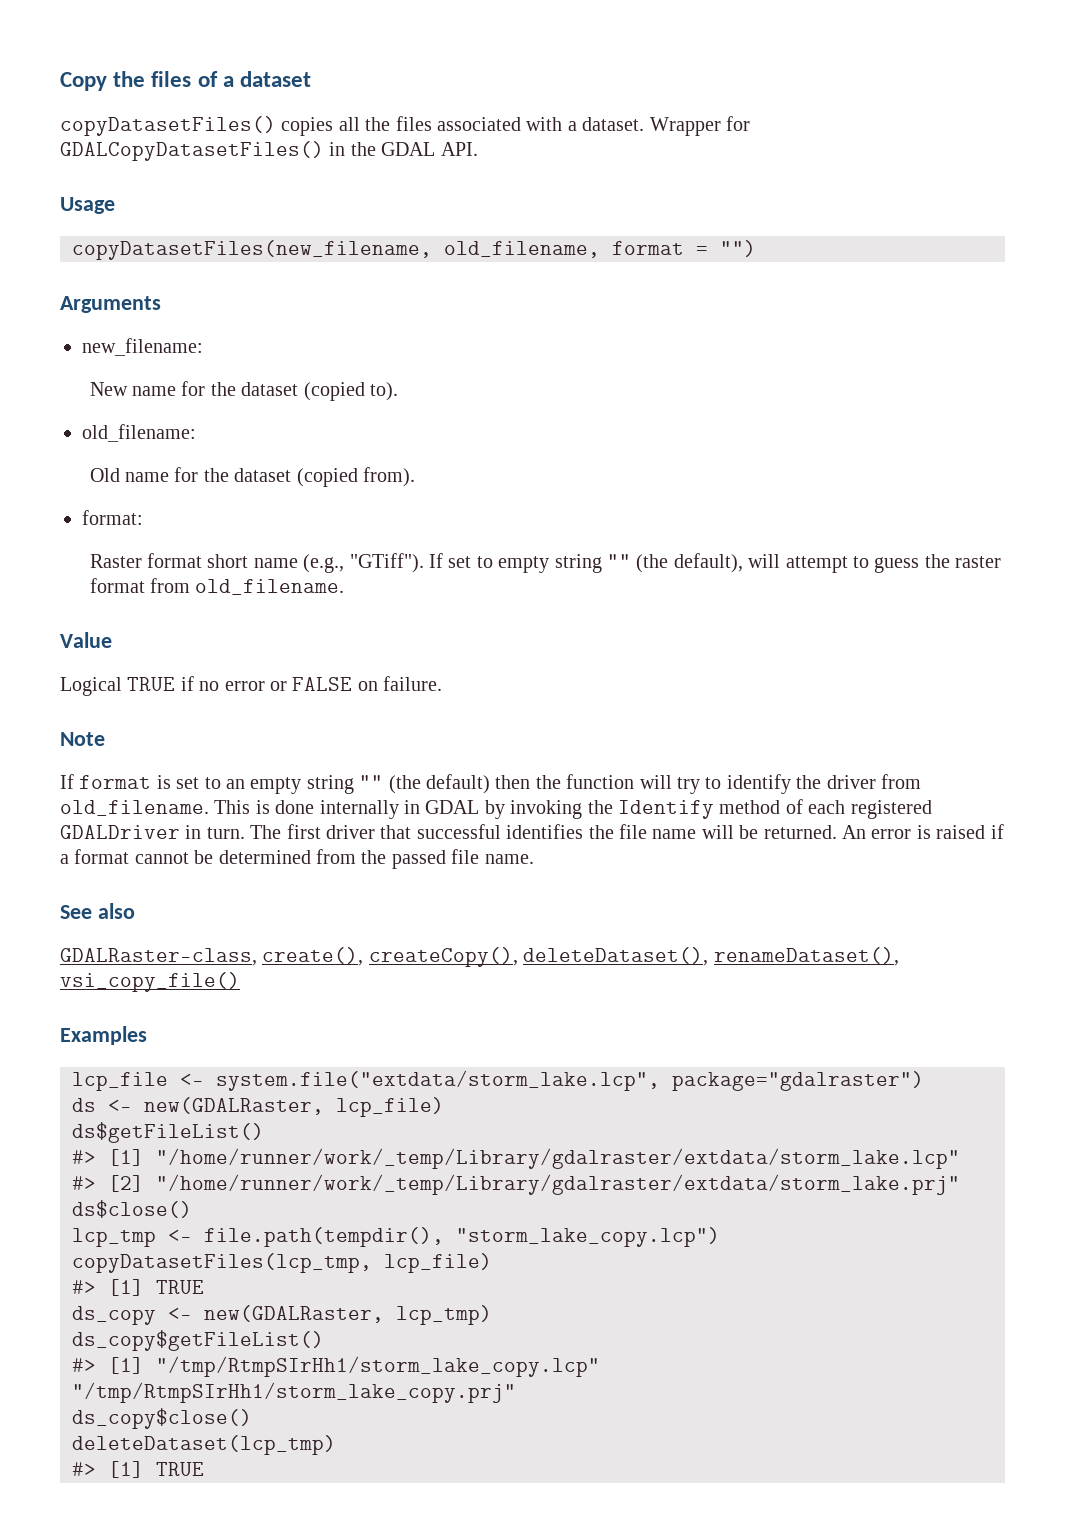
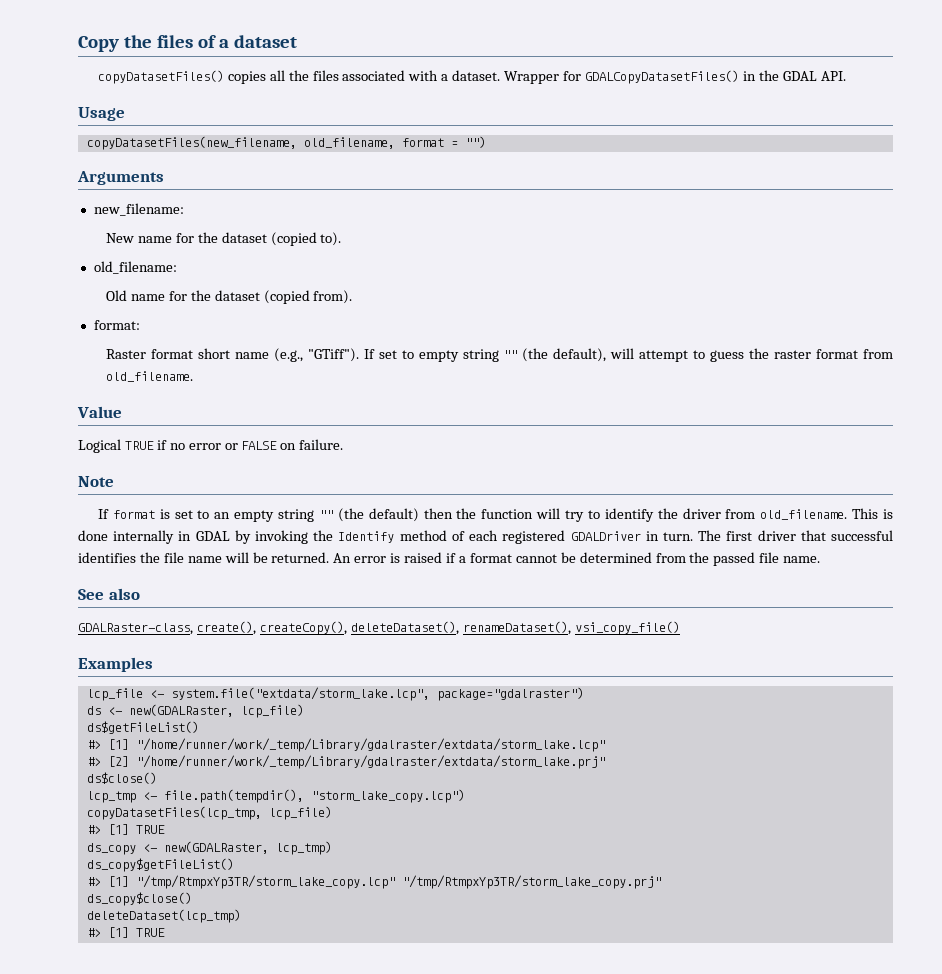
[156,1356,600,1377] [72,1382,516,1403] "/tmp/RtmpSIrHh1/storm_lake_copy.lcp" "/tmp/RtmpSIrHh1/storm_lake_copy.prj" -> [135,875,661,889] "/tmp/RtmpxYp3TR/storm_lake_copy.lcp" "/tmp/RtmpxYp3TR/storm_lake_copy.prj"

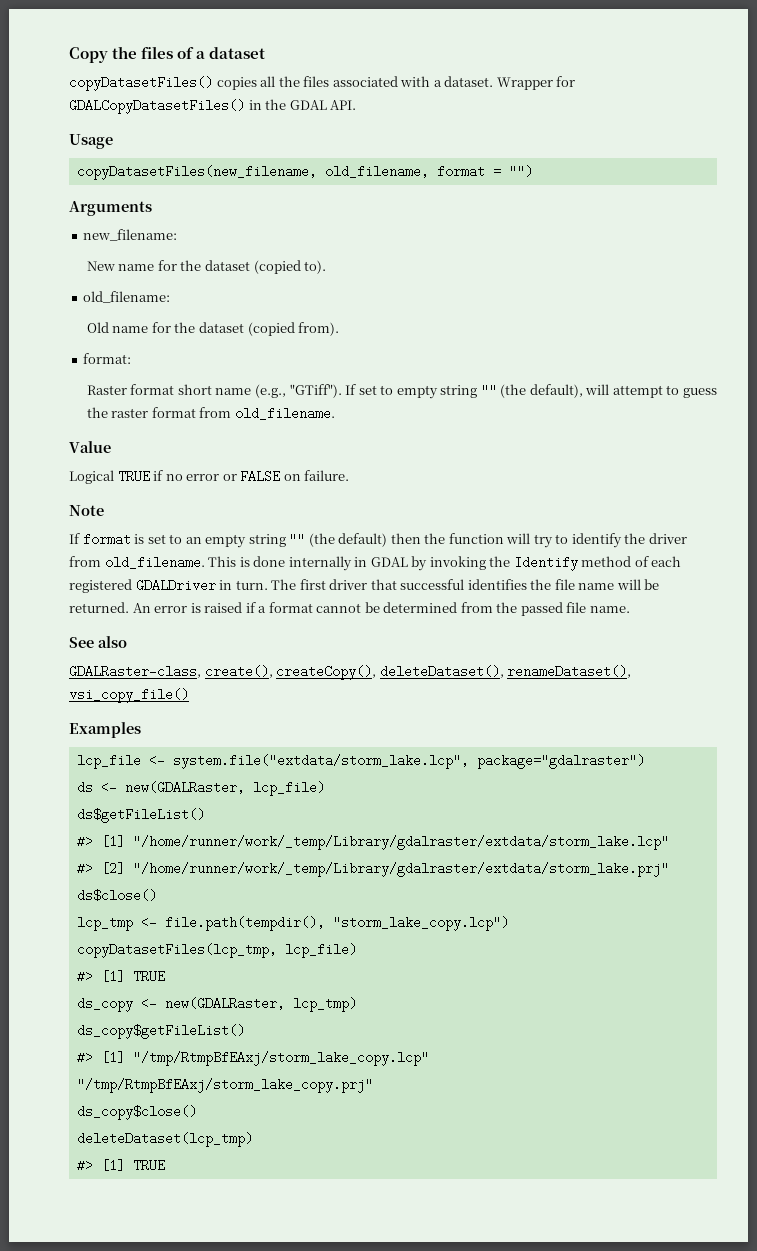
[135,875,661,889] "/tmp/RtmpxYp3TR/storm_lake_copy.lcp" "/tmp/RtmpxYp3TR/storm_lake_copy.prj" -> [132,1051,429,1066] [76,1078,373,1093] "/tmp/RtmpBfEAxj/storm_lake_copy.lcp" "/tmp/RtmpBfEAxj/storm_lake_copy.prj"

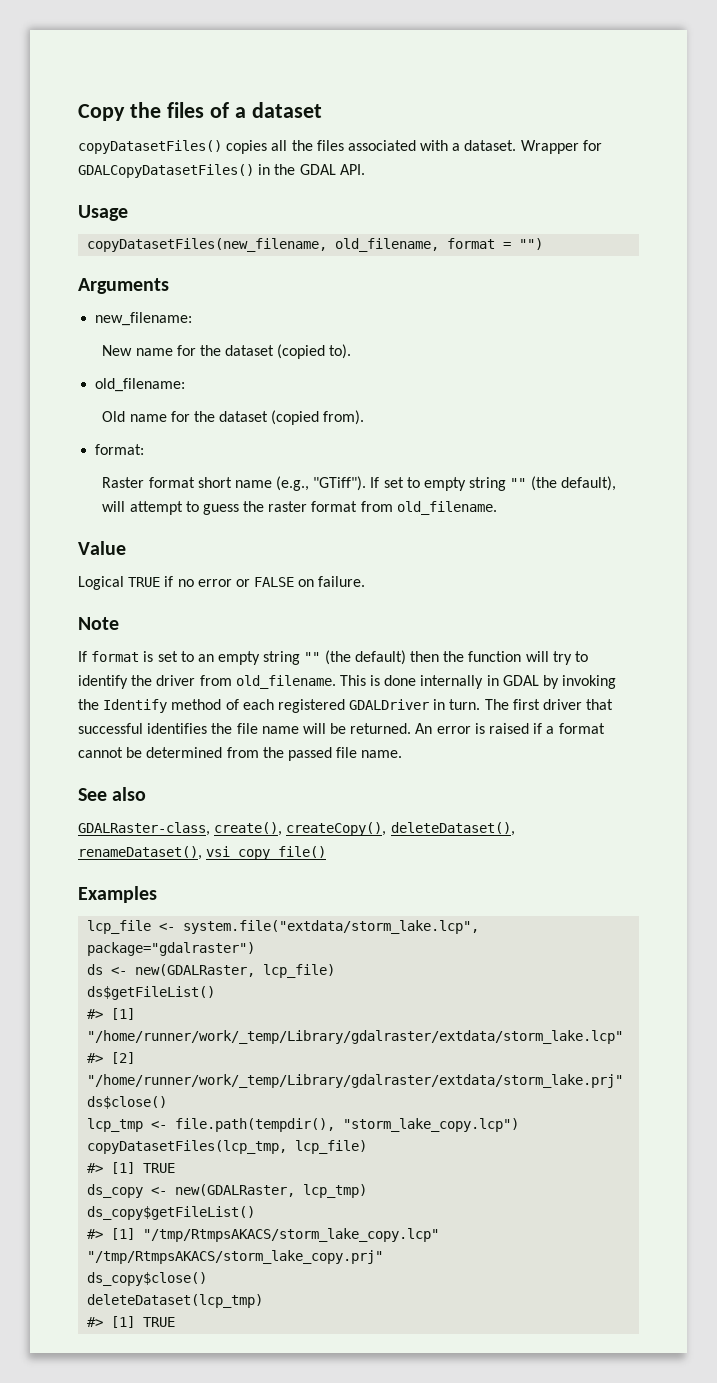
[132,1051,429,1066] [76,1078,373,1093] "/tmp/RtmpBfEAxj/storm_lake_copy.lcp" "/tmp/RtmpBfEAxj/storm_lake_copy.prj" -> [143,1228,440,1242] [87,1250,384,1264] "/tmp/RtmpsAKACS/storm_lake_copy.lcp" "/tmp/RtmpsAKACS/storm_lake_copy.prj"

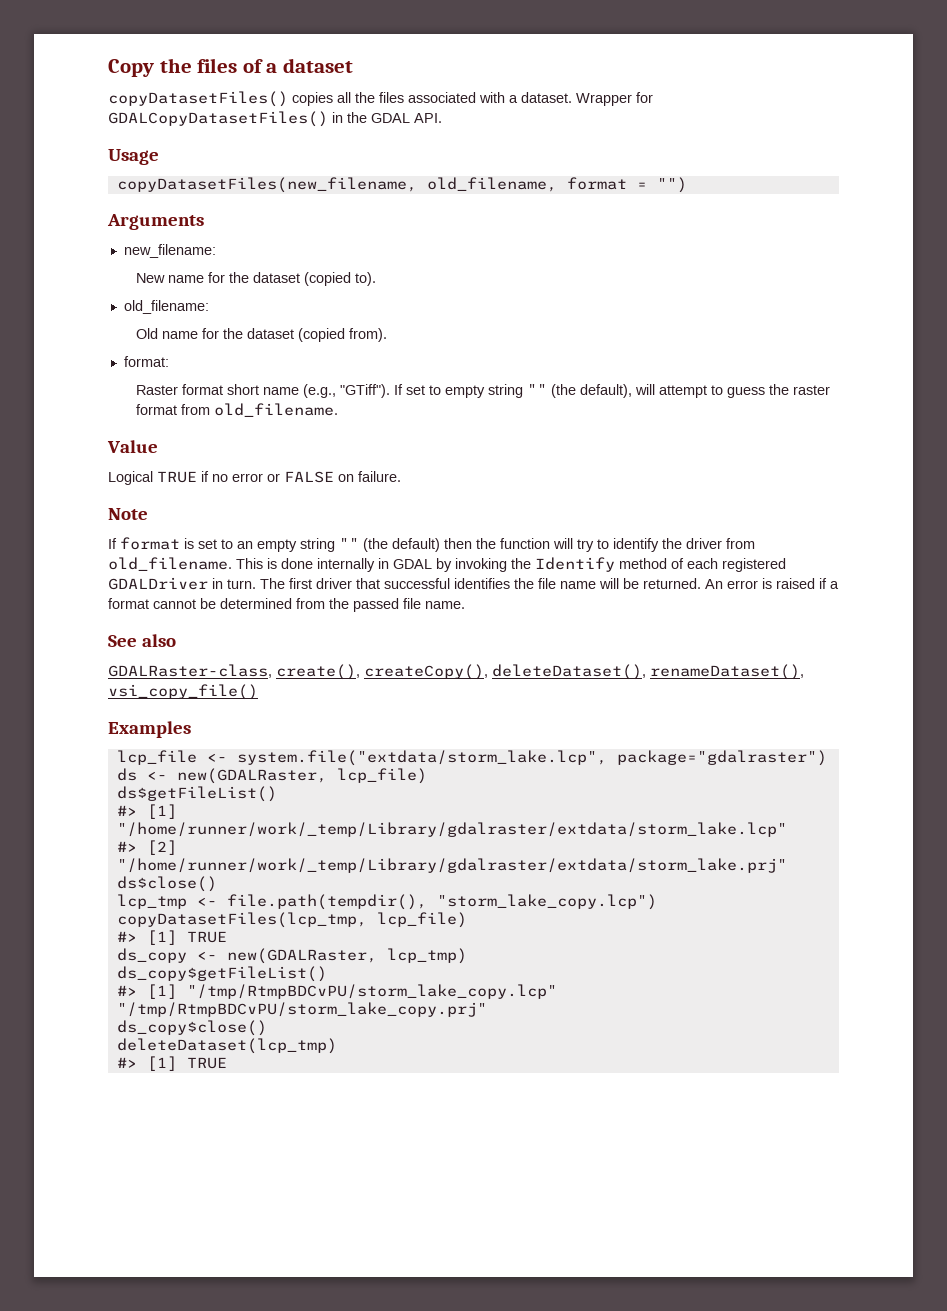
[143,1228,440,1242] [87,1250,384,1264] "/tmp/RtmpsAKACS/storm_lake_copy.lcp" "/tmp/RtmpsAKACS/storm_lake_copy.prj" -> [186,984,557,999] [116,1002,487,1017] "/tmp/RtmpBDCvPU/storm_lake_copy.lcp" "/tmp/RtmpBDCvPU/storm_lake_copy.prj"

